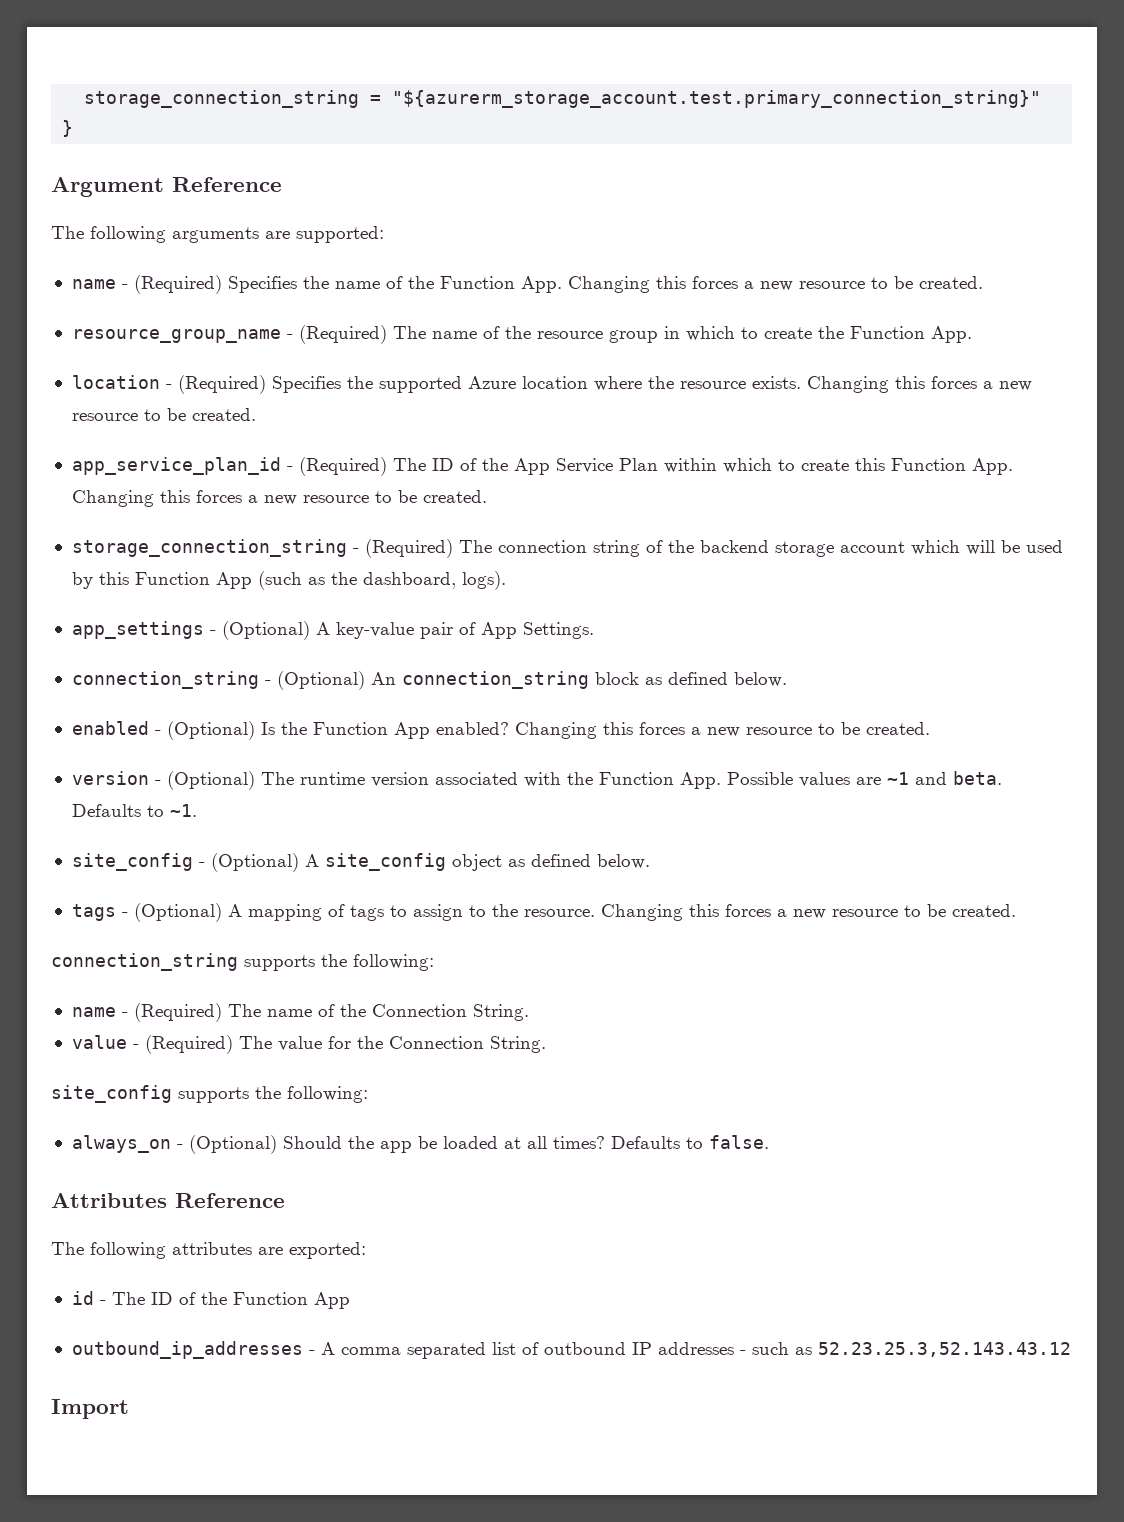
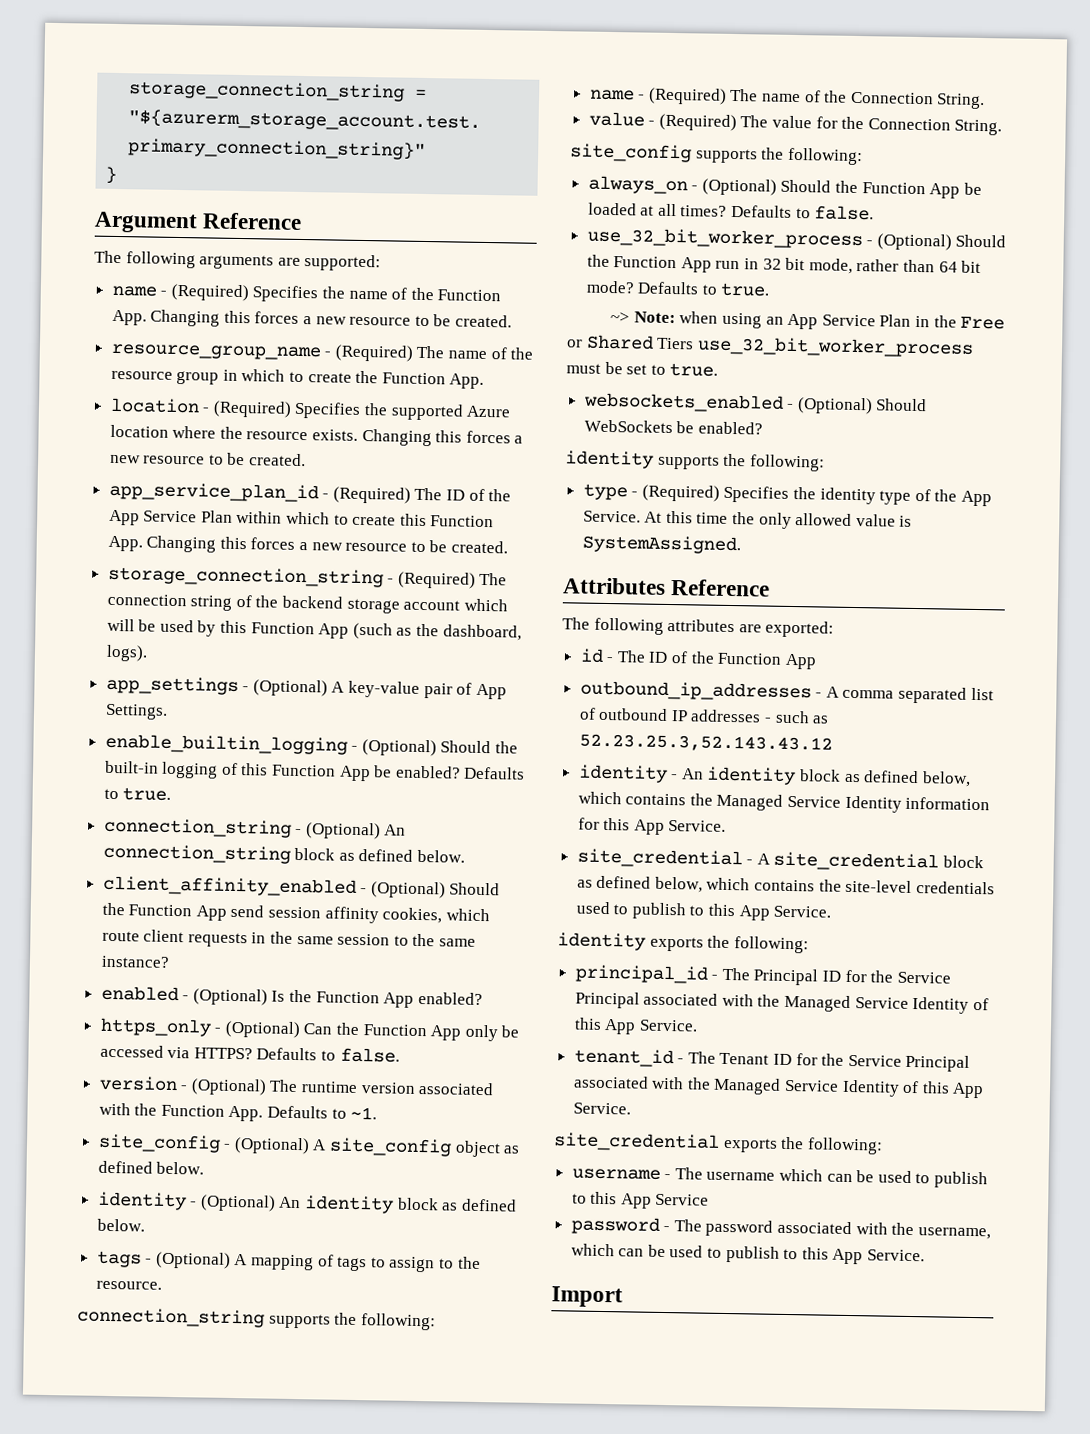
(594, 630) none -> [104,733,519,757] [104,760,526,782] [103,787,172,801] // enable_builtin_logging - (Optional) Should the built-in logging of this Function App be enabled? Defaults to true.
(787, 679) none -> [102,875,501,899] [101,902,490,924] [101,929,477,948] [100,955,170,968] // client_affinity_enabled - (Optional) Should the Function App send session affinity cookies, which route client requests in the same session to the same instance?
[514,722,930,739] Changing this forces a new resource to be created. -> [99,1017,520,1042] [99,1044,400,1063] // https_only - (Optional) Can the Function App only be accessed via HTTPS? Defaults to false.
[726,771,1002,787] Possible values are ~1 and beta. -> (264, 1113) none
(650, 861) none -> [96,1191,517,1214] [96,1218,145,1232] // identity - (Optional) An identity block as defined below.
[600,904,1016,921] Changing this forces a new resource to be created. -> (162, 1285) none
[379,1141,412,1153] app -> [861,182,961,199] Function App
(769, 1142) none -> [586,227,1007,251] [586,254,982,274] [585,280,771,297] [610,311,1006,330] [567,334,974,358] [566,361,719,377] [582,392,928,415] [583,419,763,435] [565,450,825,472] [582,483,993,507] [582,510,913,529] [581,534,741,555] // use_32_bit_worker_process - (Optional) Should the Function App run in 32 bit mode, rather than 64 bit mode? Defaults to true. // ~> Note: when using an App Service Plan in the Free or Shared Tiers use_32_bit_worker_process must be set to true. // websockets_enabled - (Optional) Should WebSockets be enabled? // identity supports the following: // type - (Required) Specifies the identity type of the App Service. At this time the only allowed value is SystemAssigned.
(1071, 1349) none -> [577,764,971,787] [577,791,991,813] [577,817,727,835] [576,848,985,872] [576,875,995,895] [575,901,832,921] [557,932,809,954] [574,964,951,986] [574,991,989,1014] [573,1017,698,1035] [573,1048,971,1072] [572,1075,985,1099] [572,1102,631,1115] [553,1132,883,1155] [571,1167,989,1189] [571,1191,710,1209] [570,1216,991,1240] [570,1243,926,1265] // identity - An identity block as defined below, which contains the Managed Service Identity information for this App Service. // site_credential - A site_credential block as defined below, which contains the site-level credentials used to publish to this App Service. // identity exports the following: // principal_id - The Principal ID for the Service Principal associated with the Managed Service Identity of this App Service. // tenant_id - The Tenant ID for the Service Principal associated with the Managed Service Identity of this App Service. // site_credential exports the following: // username - The username which can be used to publish to this App Service // password - The password associated with the username, which can be used to publish to this App Service.

